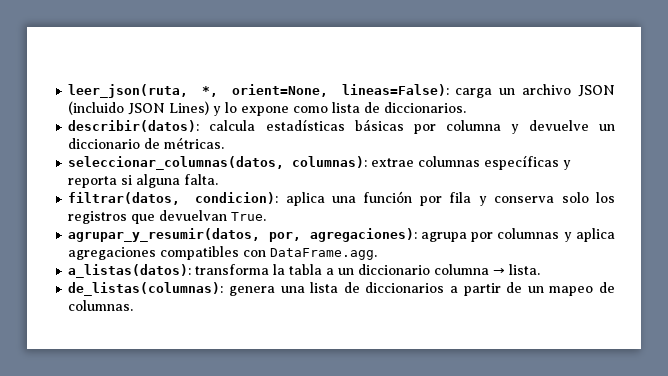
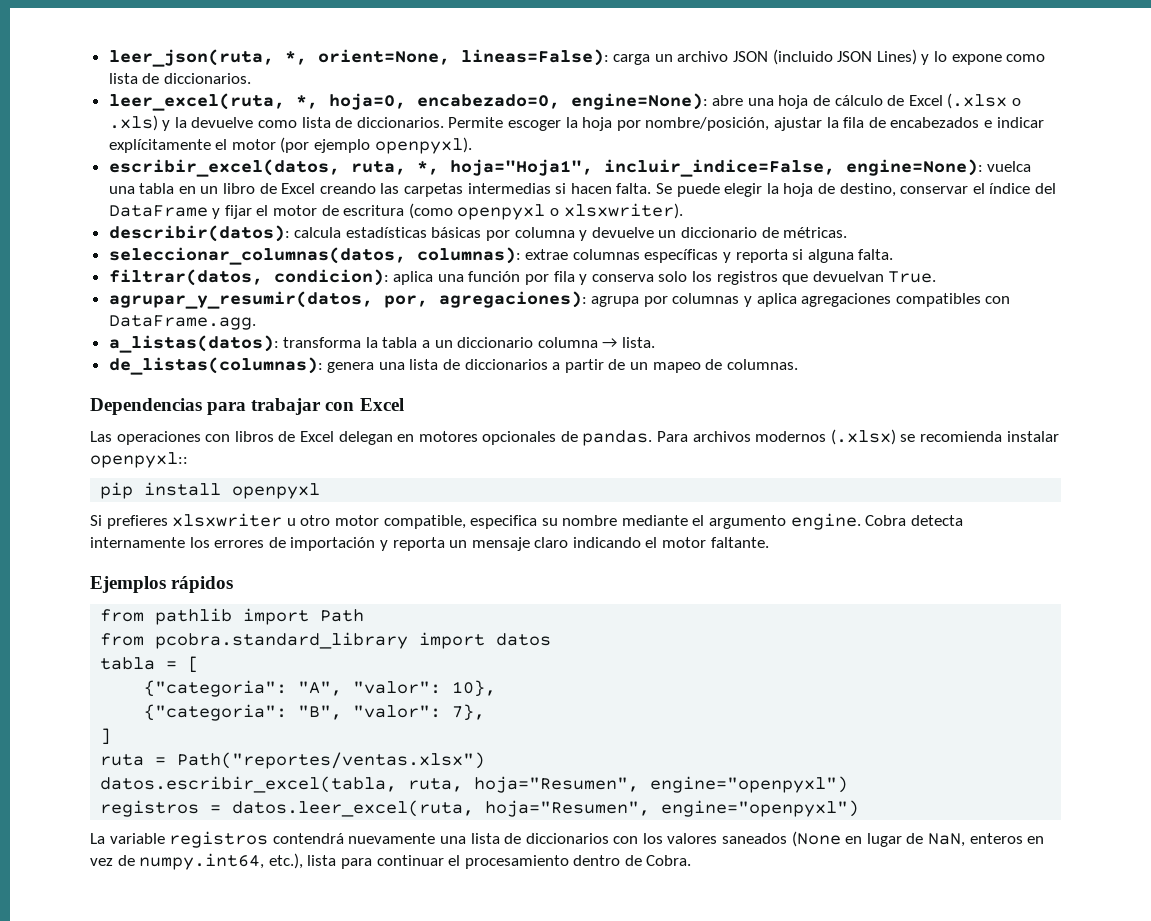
(467, 107) none -> [108,93,1022,111] [108,115,1044,131] [108,137,472,154] [108,159,1032,177] [108,183,1056,197] [108,203,683,220] // leer_excel(ruta, *, hoja=0, encabezado=0, engine=None): abre una hoja de cálculo de Excel (.xlsx o .xls) y la devuelve como lista de diccionarios. Permite escoger la hoja por nombre/posición, ajustar la fila de encabezados e indicar explícitamente el motor (por ejemplo openpyxl). // escribir_excel(datos, ruta, *, hoja="Hoja1", incluir_indice=False, engine=None): vuelca una tabla en un libro de Excel creando las carpetas intermedias si hacen falta. Se puede elegir la hoja de destino, conservar el índice del DataFrame y fijar el motor de escritura (como openpyxl o xlsxwriter).
(134, 305) none -> [90,398,404,415] [90,429,1059,446] [90,452,188,468] [100,482,321,499] [90,513,963,530] [90,537,769,551] [90,576,234,593] [100,608,365,625] [100,632,552,649] [100,656,200,673] [144,680,497,697] [144,704,486,721] [100,728,112,745] [100,752,486,769] [100,776,849,793] [100,800,860,817] [90,831,1045,848] [90,853,692,870] // Dependencias para trabajar con Excel // Las operaciones con libros de Excel delegan en motores opcionales de pandas. Para archivos modernos (.xlsx) se recomienda instalar openpyxl:: // pip install openpyxl // Si prefieres xlsxwriter u otro motor compatible, especifica su nombre mediante el argumento engine. Cobra detecta internamente los errores de importación y reporta un mensaje claro indicando el motor faltante. // Ejemplos rápidos // from pathlib import Path // from pcobra.standard_library import datos // tabla = [ // {"categoria": "A", "valor": 10}, // {"categoria": "B", "valor": 7}, // ] // ruta = Path("reportes/ventas.xlsx") // datos.escribir_excel(tabla, ruta, hoja="Resumen", engine="openpyxl") // registros = datos.leer_excel(ruta, hoja="Resumen", engine="openpyxl") // La variable registros contendrá nuevamente una lista de diccionarios con los valores saneados (None en lugar de NaN, enteros en vez de numpy.int64, etc.), lista para continuar el procesamiento dentro de Cobra.

